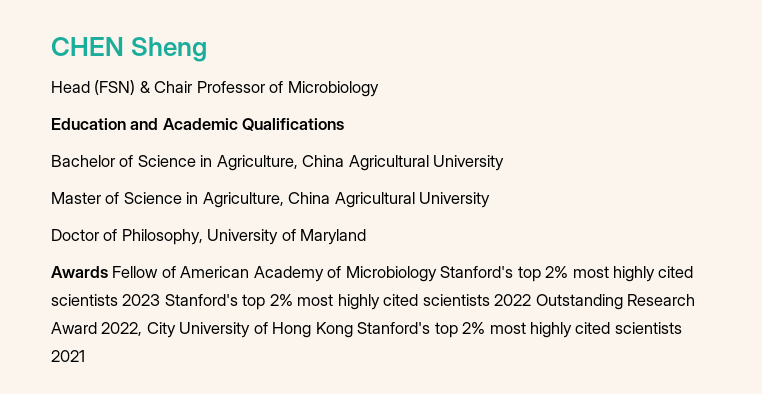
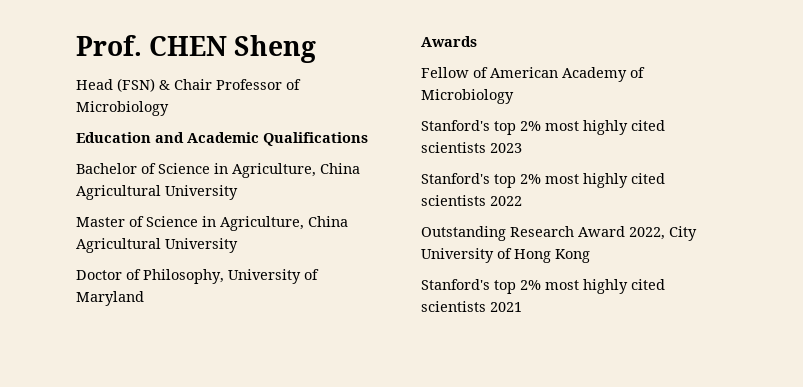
(51, 46) none -> [76,35,142,56] Prof.
(108, 272) none -> (477, 41) //
(437, 274) none -> (514, 96) //
(161, 300) none -> (522, 148) //
(532, 300) none -> (522, 201) //
(353, 330) none -> (590, 256) //

